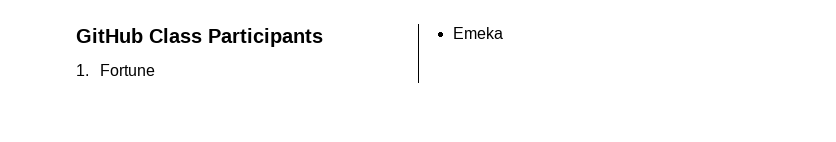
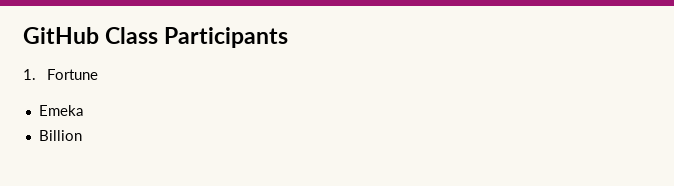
(503, 33) none -> [38,130,82,141] // Billion

